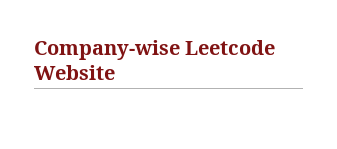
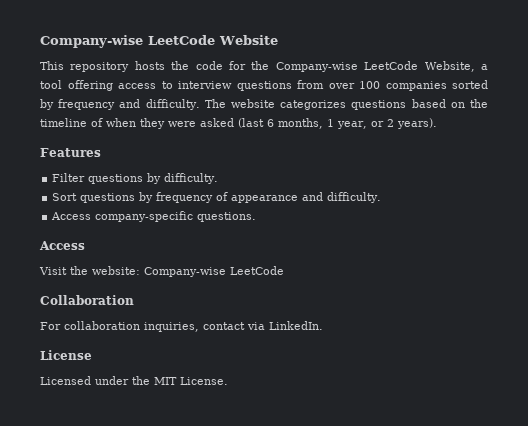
[34,40,276,60] Company-wise Leetcode -> [40,35,215,48] Company-wise LeetCode
(115, 72) none -> [40,61,488,72] [40,80,488,91] [40,99,489,110] [40,118,437,129] [40,148,101,157] [52,173,219,184] [52,192,382,203] [51,211,257,222] [39,241,85,250] [39,266,284,277] [40,295,134,305] [40,321,323,332] [40,350,92,360] [40,376,228,385] // This repository hosts the code for the Company-wise LeetCode Website, a tool offering access to interview questions from over 100 companies sorted by frequency and difficulty. The website categorizes questions based on the timeline of when they were asked (last 6 months, 1 year, or 2 years). // Features // Filter questions by difficulty. // Sort questions by frequency of appearance and difficulty. // Access company-specific questions. // Access // Visit the website: Company-wise LeetCode // Collaboration // For collaboration inquiries, contact via LinkedIn. // License // Licensed under the MIT License.

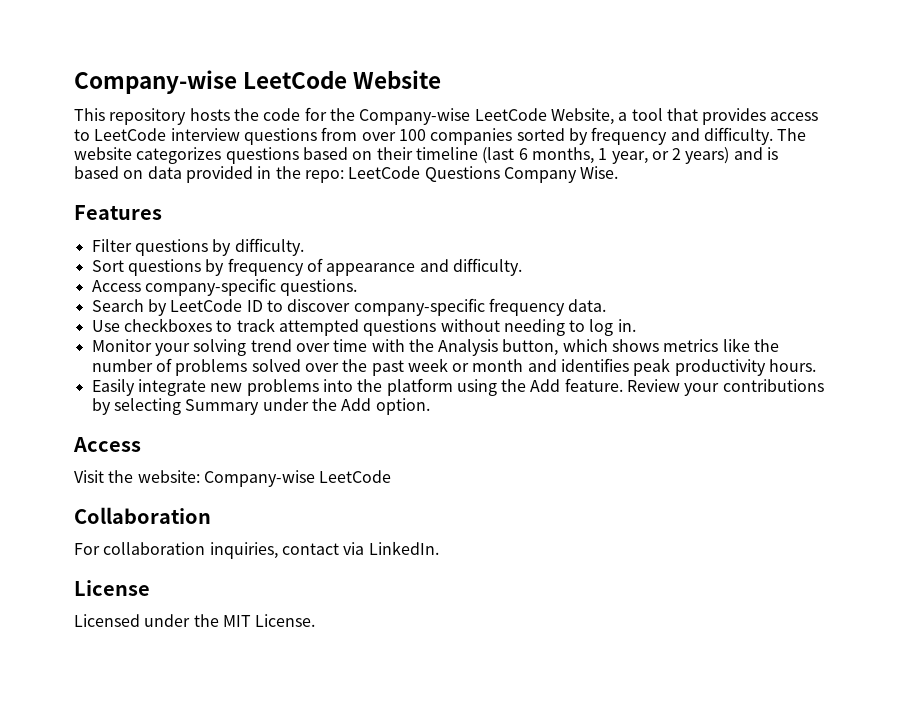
[67,80,113,91] offering -> [666,108,767,125] that provides
(173, 85) none -> [94,128,167,141] LeetCode
[470,99,489,108] [40,118,234,129] the timeline of when they were asked -> [376,147,478,160] their timeline
[396,118,437,129] years). -> [685,147,779,164] [74,166,619,183] years) and is based on data provided in the repo: LeetCode Questions Company Wise.
(257, 217) none -> [91,298,607,316] [91,318,636,336] [91,338,780,356] [91,358,817,376] [91,378,824,396] [91,398,430,415] // Search by LeetCode ID to discover company-specific frequency data. // Use checkboxes to track attempted questions without needing to log in. // Monitor your solving trend over time with the Analysis button, which shows metrics like the number of problems solved over the past week or month and identifies peak productivity hours. // Easily integrate new problems into the platform using the Add feature. Review your contributions by selecting Summary under the Add option.

